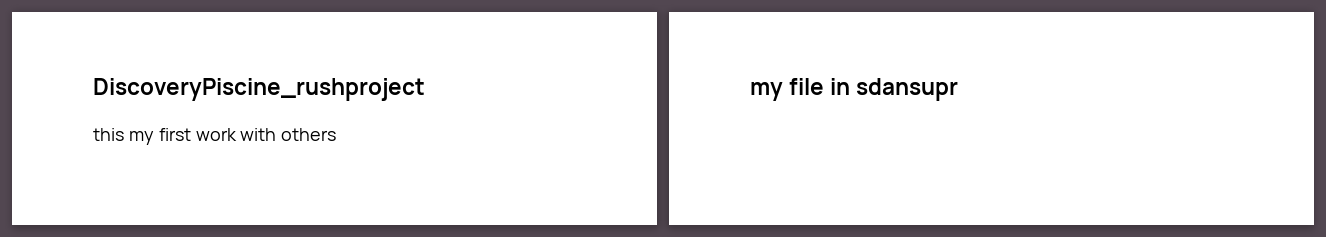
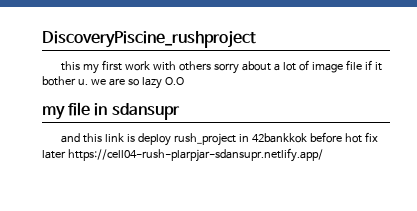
[750,78,959,101] // my file in sdansupr -> [213,60,382,74] [42,76,184,89] [42,102,180,120] [61,132,378,146] [42,148,323,162] sorry about a lot of image file if it bother u. we are so lazy O.O // my file in sdansupr // and this link is deploy rush_project in 42bankkok before hot fix later https://cell04-rush-plarpjar-sdansupr.netlify.app/

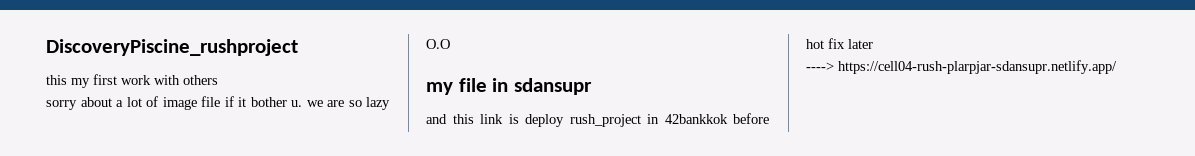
(212, 66) none -> (218, 80) //
(66, 154) none -> [806,62,834,71] // ---->

